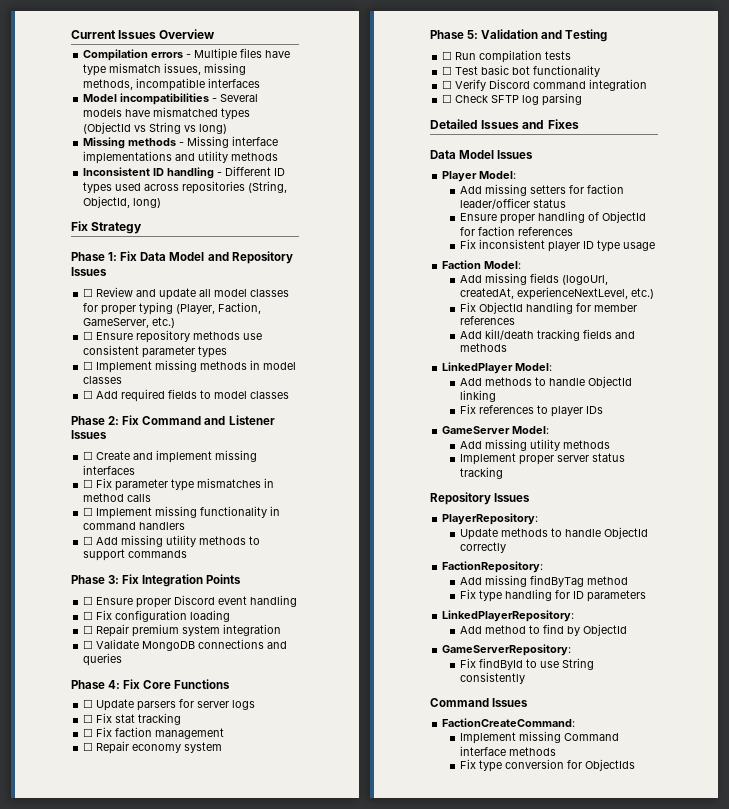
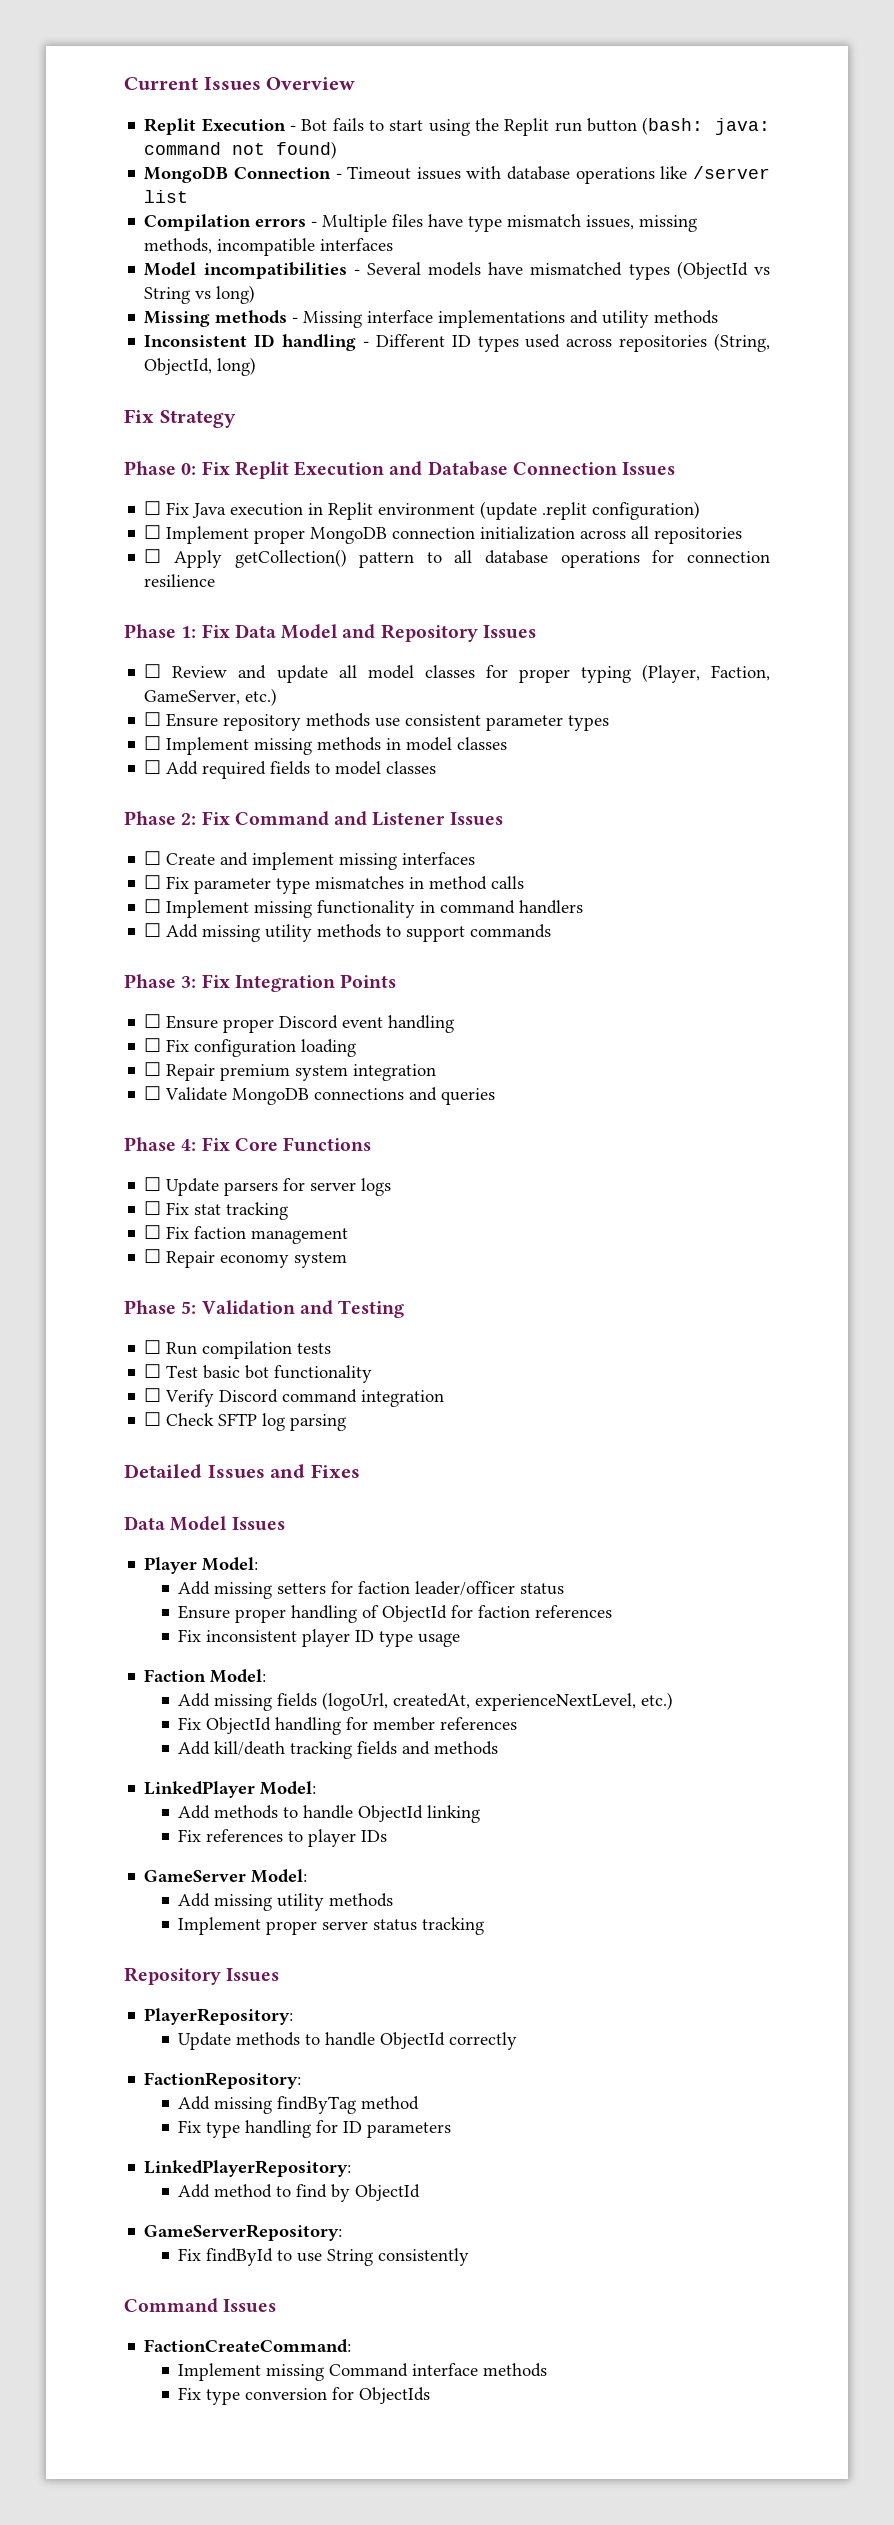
(216, 34) none -> [144,117,771,136] [144,141,338,159] [144,166,770,184] [144,190,189,203] // Replit Execution - Bot fails to start using the Replit run button (bash: java: command not found) // MongoDB Connection - Timeout issues with database operations like /server list
(143, 228) none -> [124,461,676,479] [144,501,701,520] [144,525,743,544] [144,549,770,568] [144,574,216,587] // Phase 0: Fix Replit Execution and Database Connection Issues // ☐ Fix Java execution in Replit environment (update .replit configuration) // ☐ Implement proper MongoDB connection initialization across all repositories // ☐ Apply getCollection() pattern to all database operations for connection resilience

